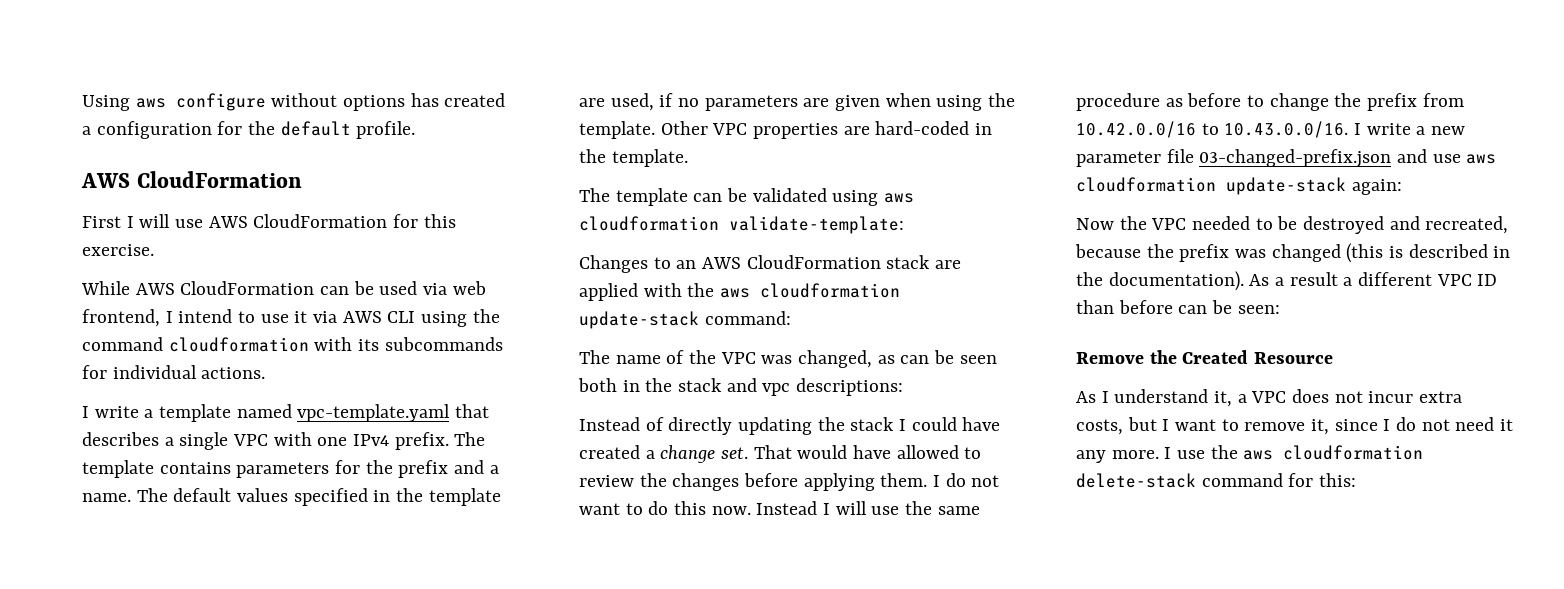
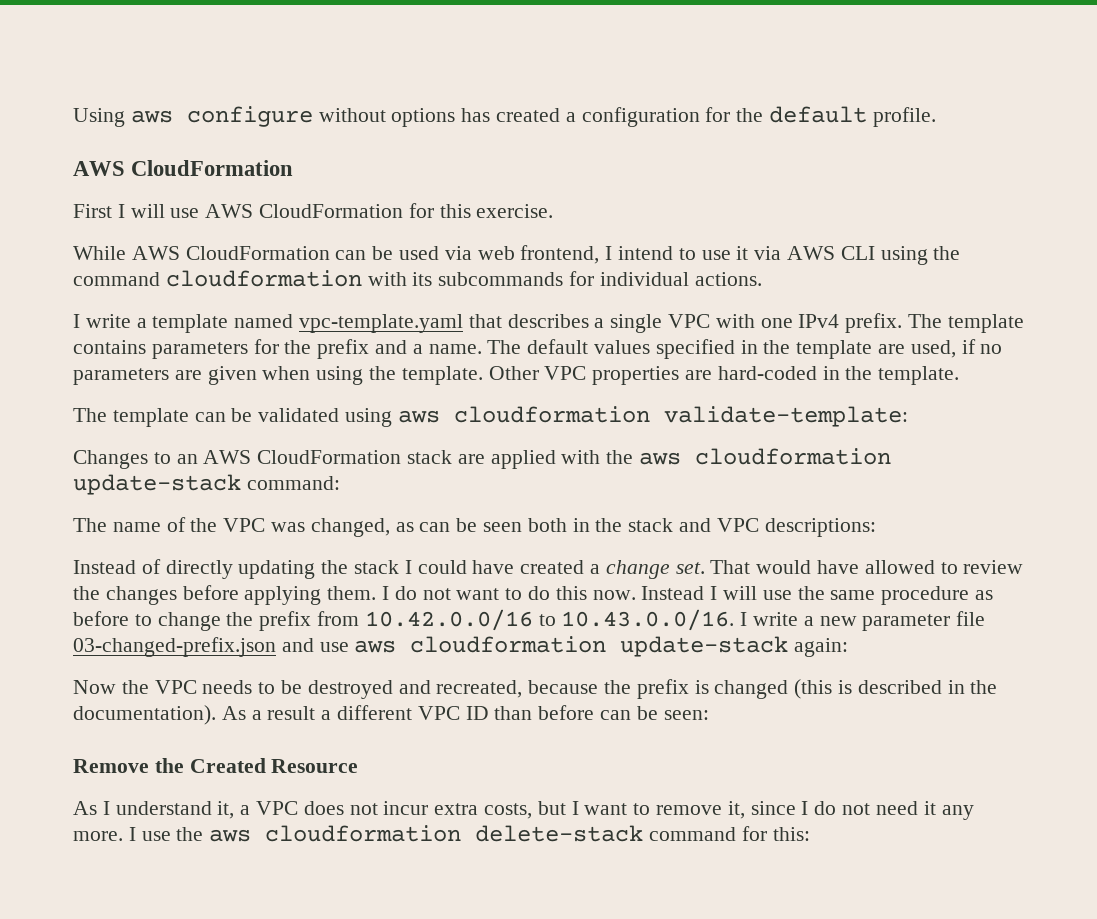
[762,383,791,396] vpc -> [716,518,759,532] VPC
[1192,216,1251,230] needed -> [202,680,253,694] needs
[1235,249,1267,258] was -> [694,680,709,694] is

